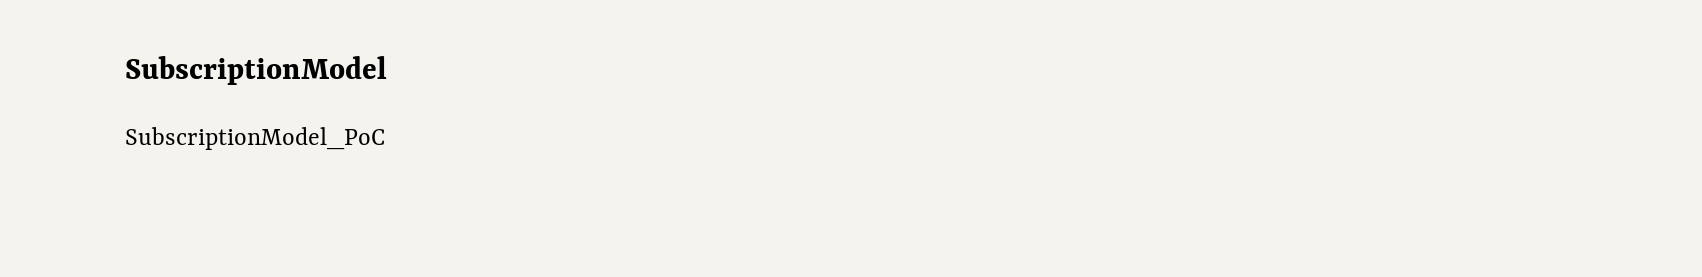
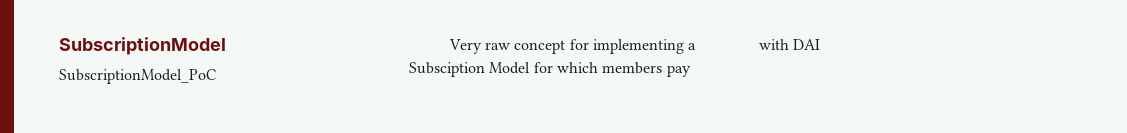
(385, 138) none -> [448,39,697,54] [409,62,691,77] [759,39,821,50] // Very raw concept for implementing a Subsciption Model for which members pay with DAI

